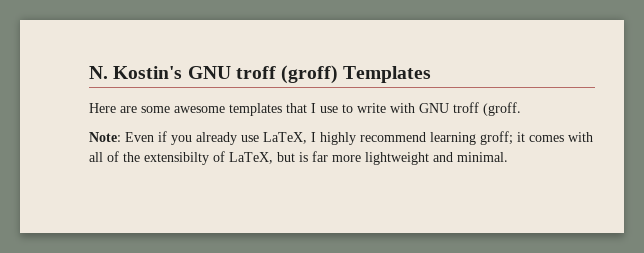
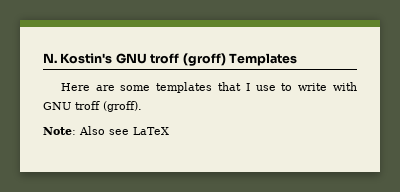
[174,106,225,113] awesome -> (151, 88) none
[483,102,521,116] (groff. -> [103,101,142,112] (groff).
[125,131,593,145] [89,151,508,165] Even if you already use LaTeX, I highly recommend learning groff; it comes with all of the extensibilty of LaTeX, but is far more lightweight and minimal. -> [79,126,169,135] Also see LaTeX

